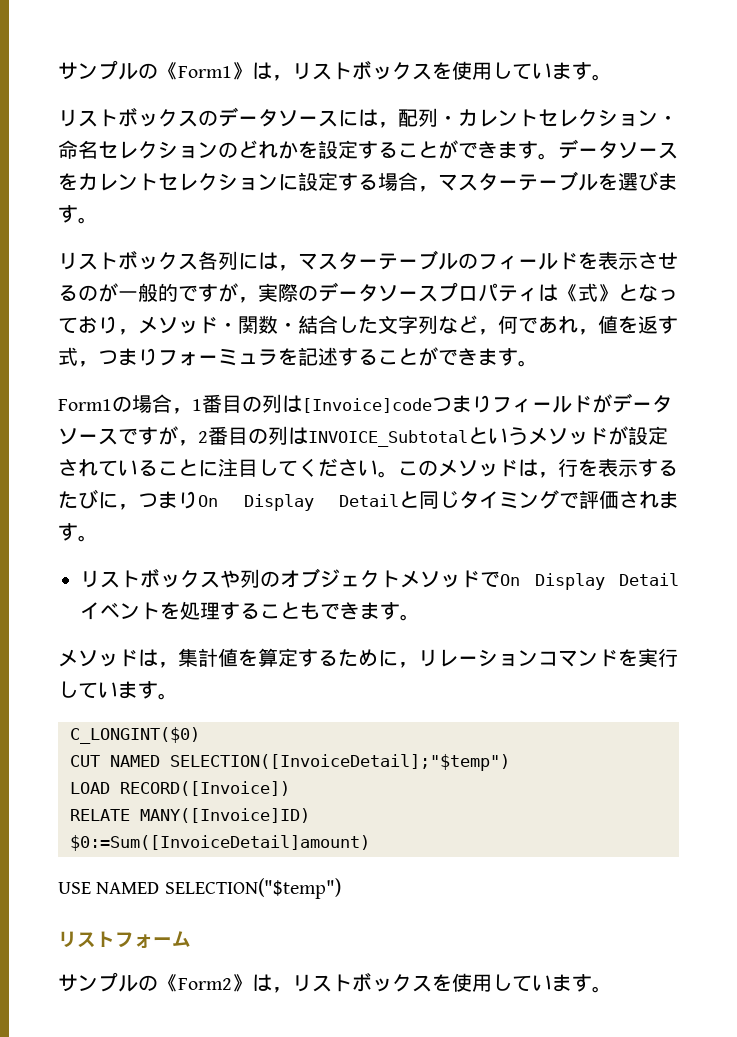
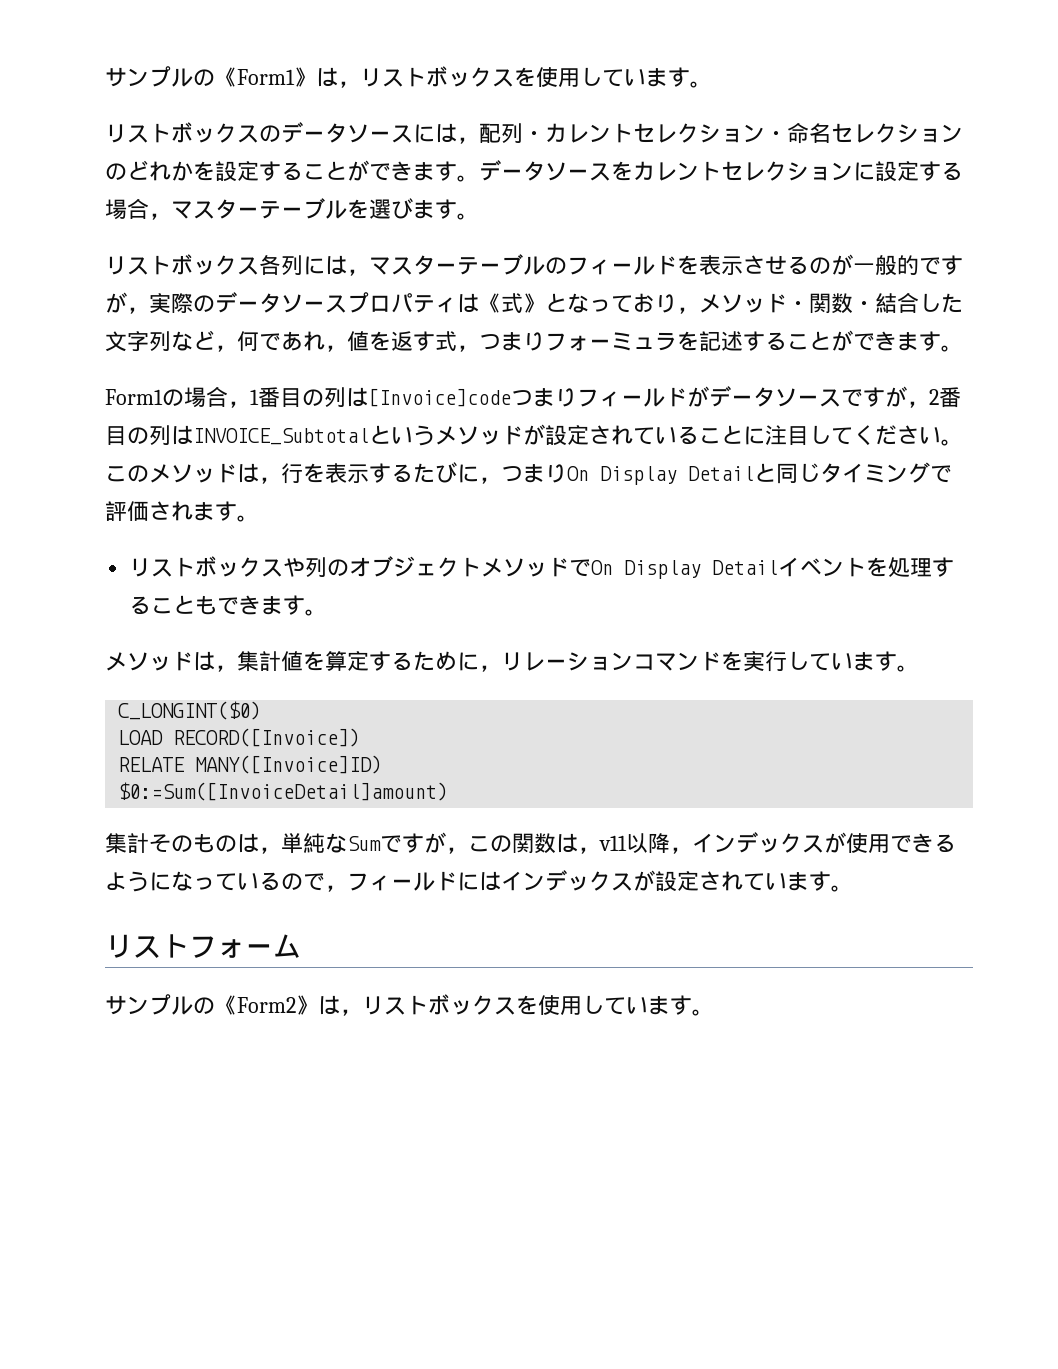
[70,754,510,771] // CUT NAMED SELECTION([InvoiceDetail];"$temp") -> (262, 710) none
[58,878,341,899] USE NAMED SELECTION("$temp") -> [105,832,956,854] [105,870,853,892] 集計そのものは，単純なSumですが，この関数は，v11以降，インデックスが使用できるようになっているので，フィールドにはインデックスが設定されています。

